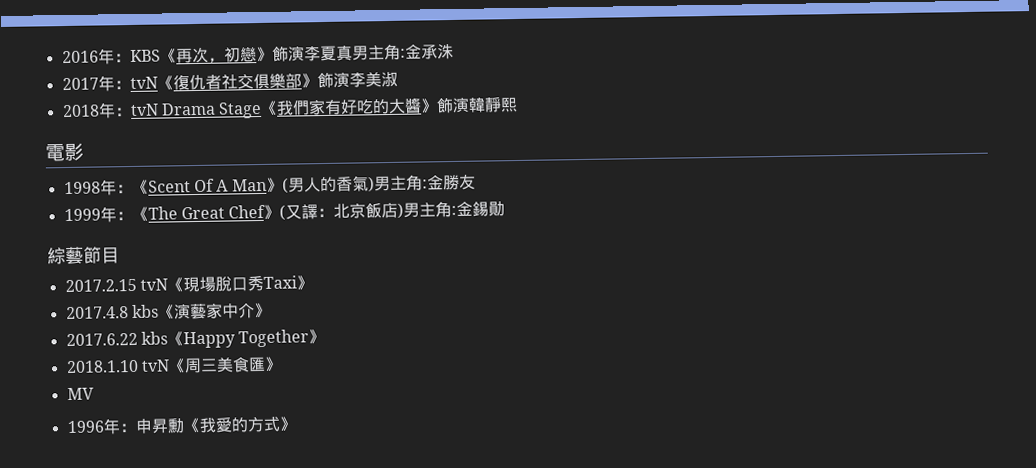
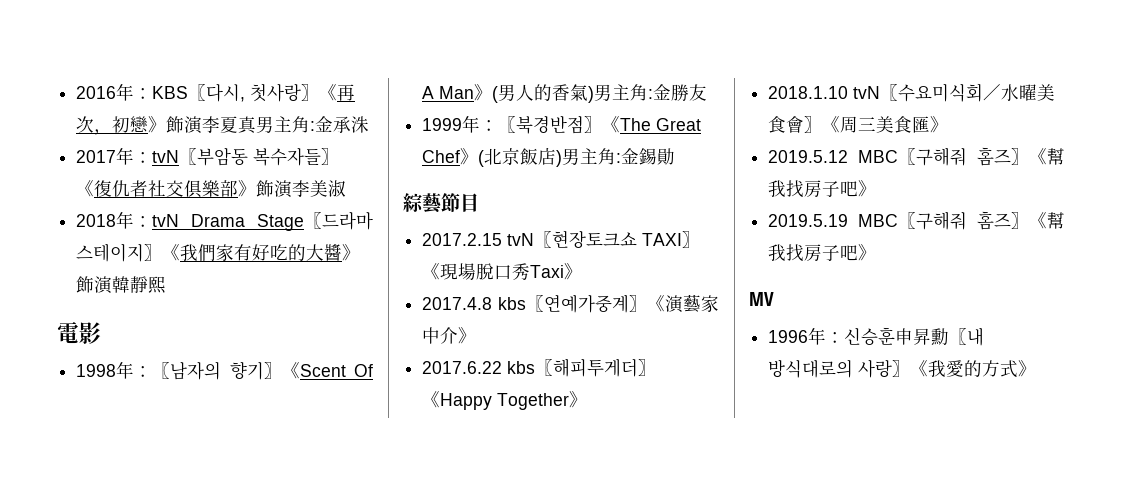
(161, 56) none -> [188,83,320,102] 〖다시, 첫사랑〗
(158, 83) none -> [179,147,340,166] 〖부암동 복수자들〗
(263, 110) none -> [304,212,373,230] [76,243,163,262] 〖드라마 스테이지〗
(133, 188) none -> [152,361,282,380] 〖남자의 향기〗
(133, 215) none -> [498,116,603,134] 〖북경반점〗
[285,204,335,220] 又譯： -> (485, 158) none
(168, 284) none -> [534,230,701,248] 〖현장토크쇼 TAXI〗
(159, 311) none -> [526,294,647,313] 〖연예가중계〗
(168, 338) none -> [535,358,657,377] 〖해피투게더〗
(170, 365) none -> [880,83,1056,102] [768,116,823,133] 〖수요미식회／水曜美食會〗
[66,387,94,401] [66,418,185,435] MV // 1996年：申昇勳 -> [768,147,1065,166] [768,180,877,198] [768,211,1065,230] [768,244,877,262] [749,292,774,306] [768,327,985,346] [768,359,911,378] 2019.5.12 MBC〖구해줘 홈즈〗《幫我找房子吧》 // 2019.5.19 MBC〖구해줘 홈즈〗《幫我找房子吧》 // MV // 1996年：신승훈申昇勳〖내 방식대로의 사랑〗

